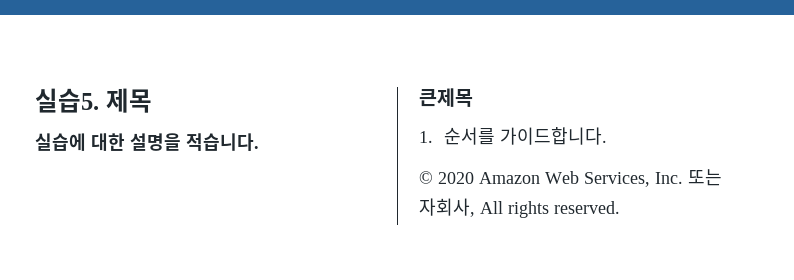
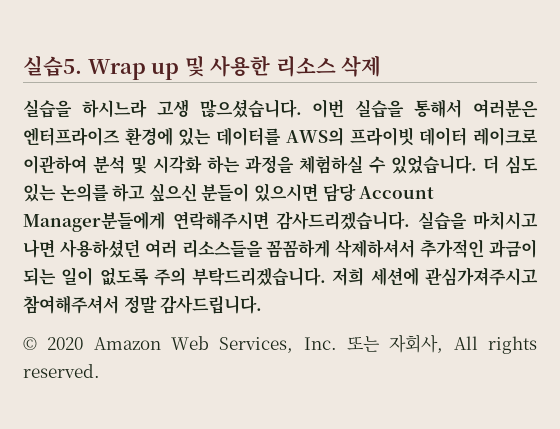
[105,88,152,113] [35,133,259,151] [419,88,473,107] [419,127,608,145] 제목 // 실습에 대한 설명을 적습니다. // 큰제목 // 1. 순서를 가이드합니다. -> [87,55,382,80] [23,99,538,118] [23,127,538,146] [23,155,538,174] [23,183,435,202] [23,211,538,232] [23,239,537,258] [23,267,538,286] [23,295,263,314] Wrap up 및 사용한 리소스 삭제 // 실습을 하시느라 고생 많으셨습니다. 이번 실습을 통해서 여러분은 엔터프라이즈 환경에 있는 데이터를 AWS의 프라이빗 데이터 레이크로 이관하여 분석 및 시각화 하는 과정을 체험하실 수 있었습니다. 더 심도 있는 논의를 하고 싶으신 분들이 있으시면 담당 Account Manager분들에게 연락해주시면 감사드리겠습니다. 실습을 마치시고 나면 사용하셨던 여러 리소스들을 꼼꼼하게 삭제하셔서 추가적인 과금이 되는 일이 없도록 주의 부탁드리겠습니다. 저희 세션에 관심가져주시고 참여해주셔서 정말 감사드립니다.

